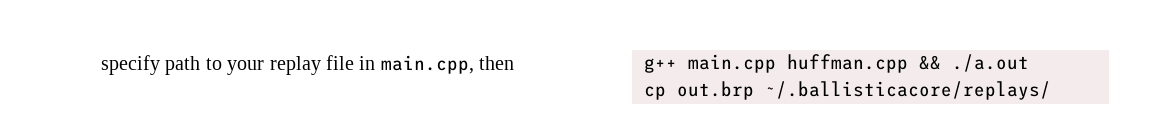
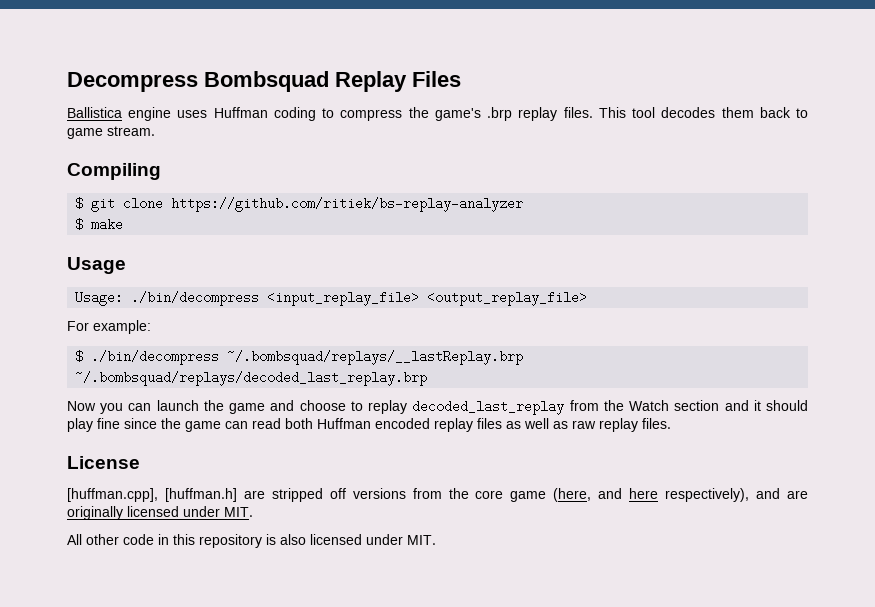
[101,55,515,75] [644,54,1029,73] [644,81,1051,100] specify path to your replay file in main.cpp, then // g++ main.cpp huffman.cpp && ./a.out // cp out.brp ~/.ballisticacore/replays/ -> [67,71,461,92] [67,107,809,121] [67,126,155,139] [67,163,161,180] [75,197,524,212] [75,218,124,231] [67,257,126,274] [75,291,588,306] [67,320,151,334] [75,350,524,365] [75,371,428,386] [67,400,809,415] [67,418,671,432] [67,456,140,469] [67,488,808,502] [67,506,253,520] [67,534,436,548] Decompress Bombsquad Replay Files // Ballistica engine uses Huffman coding to compress the game's .brp replay files. This tool decodes them back to game stream. // Compiling // $ git clone https://github.com/ritiek/bs-replay-analyzer // $ make // Usage // Usage: ./bin/decompress <input_replay_file> <output_replay_file> // For example: // $ ./bin/decompress ~/.bombsquad/replays/__lastReplay.brp ~/.bombsquad/replays/decoded_last_replay.brp // Now you can launch the game and choose to replay decoded_last_replay from the Watch section and it should play fine since the game can read both Huffman encoded replay files as well as raw replay files. // License // [huffman.cpp], [huffman.h] are stripped off versions from the core game (here, and here respectively), and are originally licensed under MIT. // All other code in this repository is also licensed under MIT.

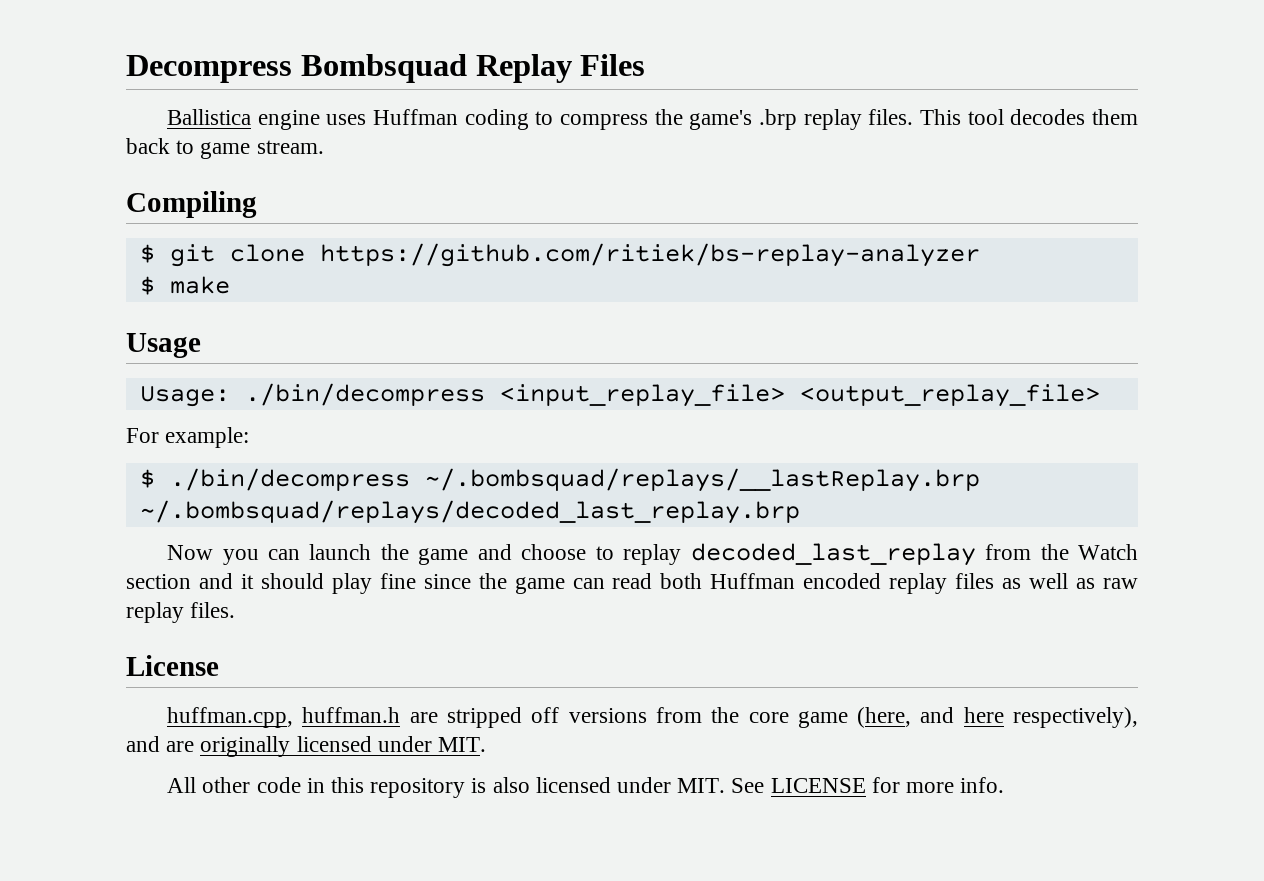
[67,488,237,502] [huffman.cpp], [huffman.h] -> [167,707,401,728] huffman.cpp, huffman.h
(436, 540) none -> [731,777,1005,793] See LICENSE for more info.

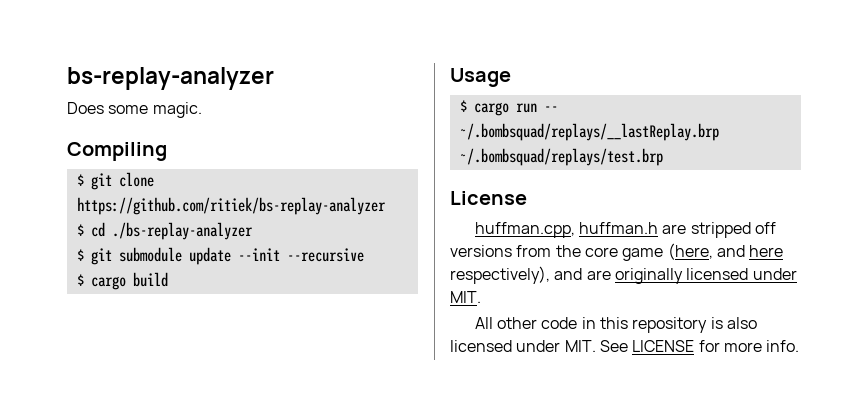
[126,54,646,83] [167,109,1139,130] [126,138,324,159] Decompress Bombsquad Replay Files // Ballistica engine uses Huffman coding to compress the game's .brp replay files. This tool decodes them back to game stream. -> [67,67,274,90] [67,102,202,118] bs-replay-analyzer // Does some magic.
[169,276,230,294] [126,333,201,358] [139,383,1100,407] [126,427,250,448] [139,468,980,492] [139,500,800,524] [167,543,1138,566] [126,573,1138,594] [126,602,236,623] make // Usage // Usage: ./bin/decompress <input_replay_file> <output_replay_file> // For example: // $ ./bin/decompress ~/.bombsquad/replays/__lastReplay.brp ~/.bombsquad/replays/decoded_last_replay.brp // Now you can launch the game and choose to replay decoded_last_replay from the Watch section and it should play fine since the game can read both Huffman encoded replay files as well as raw replay files. -> [90,222,253,240] [76,247,364,265] [76,272,168,290] [450,68,511,87] [459,100,558,116] [459,123,719,141] [459,148,663,166] cd ./bs-replay-analyzer // $ git submodule update --init --recursive // $ cargo build // Usage // $ cargo run -- ~/.bombsquad/replays/__lastReplay.brp ~/.bombsquad/replays/test.brp

